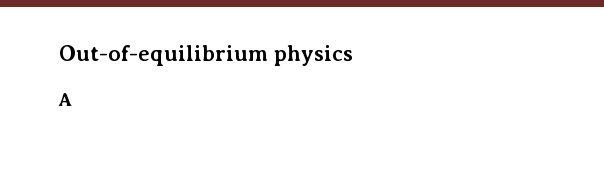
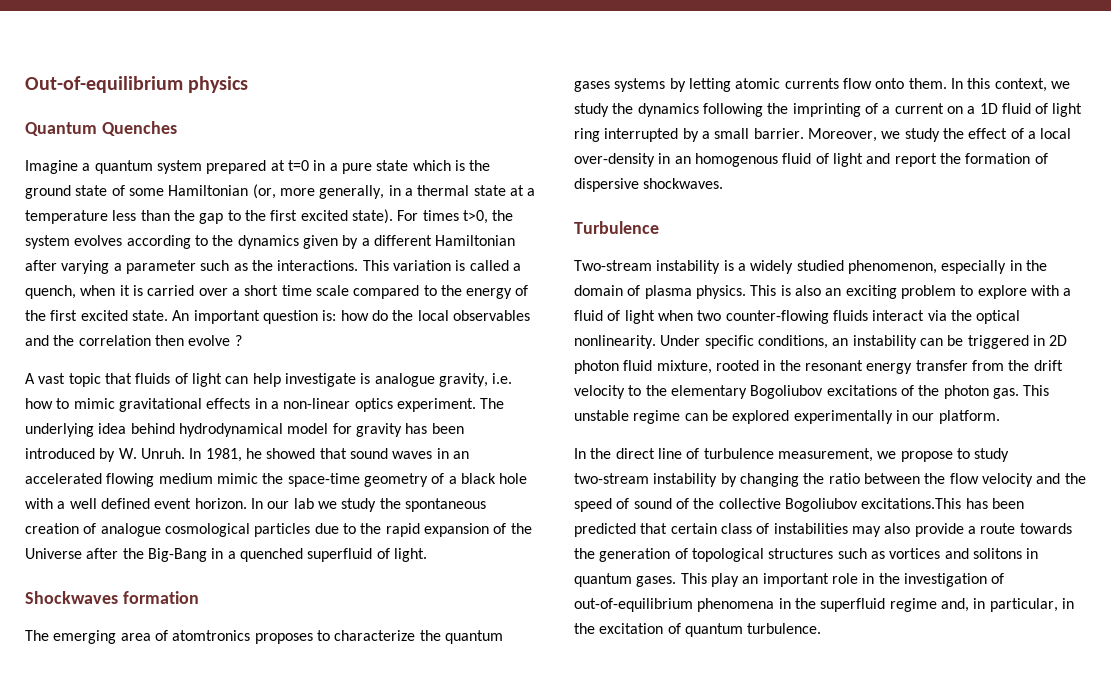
[58,93,72,106] A -> [25,121,177,136] [25,160,491,174] [25,184,536,199] [25,209,514,224] [25,235,516,249] [25,260,521,274] [25,285,529,299] [25,310,530,324] [25,335,242,346] [25,373,513,387] [25,398,505,412] [25,423,464,437] [25,448,469,462] [25,473,528,487] [25,498,486,512] [25,523,532,537] [25,548,427,562] [25,591,199,604] [25,630,503,644] [574,78,1070,92] [574,103,1083,117] [574,128,1072,142] [574,153,1048,167] [574,178,724,192] [574,221,659,234] [574,260,1047,274] [574,285,1072,299] [574,310,1021,324] [574,335,1068,349] [574,360,1063,374] [574,385,1050,399] [574,410,1000,424] [574,448,1010,462] [574,473,1086,487] [574,498,1024,512] [574,523,1072,537] [574,548,1039,562] [574,573,1005,587] [574,598,1074,612] [574,623,822,637] Quantum Quenches // Imagine a quantum system prepared at t=0 in a pure state which is the ground state of some Hamiltonian (or, more generally, in a thermal state at a temperature less than the gap to the first excited state). For times t>0, the system evolves according to the dynamics given by a different Hamiltonian after varying a parameter such as the interactions. This variation is called a quench, when it is carried over a short time scale compared to the energy of the first excited state. An important question is: how do the local observables and the correlation then evolve ? // A vast topic that fluids of light can help investigate is analogue gravity, i.e. how to mimic gravitational effects in a non-linear optics experiment. The underlying idea behind hydrodynamical model for gravity has been introduced by W. Unruh. In 1981, he showed that sound waves in an accelerated flowing medium mimic the space-time geometry of a black hole with a well defined event horizon. In our lab we study the spontaneous creation of analogue cosmological particles due to the rapid expansion of the Universe after the Big-Bang in a quenched superfluid of light. // Shockwaves formation // The emerging area of atomtronics proposes to characterize the quantum gases systems by letting atomic currents flow onto them. In this context, we study the dynamics following the imprinting of a current on a 1D fluid of light ring interrupted by a small barrier. Moreover, we study the effect of a local over-density in an homogenous fluid of light and report the formation of dispersive shockwaves. // Turbulence // Two-stream instability is a widely studied phenomenon, especially in the domain of plasma physics. This is also an exciting problem to explore with a fluid of light when two counter-flowing fluids interact via the optical nonlinearity. Under specific conditions, an instability can be triggered in 2D photon fluid mixture, rooted in the resonant energy transfer from the drift velocity to the elementary Bogoliubov excitations of the photon gas. This unstable regime can be explored experimentally in our platform. // In the direct line of turbulence measurement, we propose to study two-stream instability by changing the ratio between the flow velocity and the speed of sound of the collective Bogoliubov excitations.This has been predicted that certain class of instabilities may also provide a route towards the generation of topological structures such as vortices and solitons in quantum gases. This play an important role in the investigation of out-of-equilibrium phenomena in the superfluid regime and, in particular, in the excitation of quantum turbulence.

